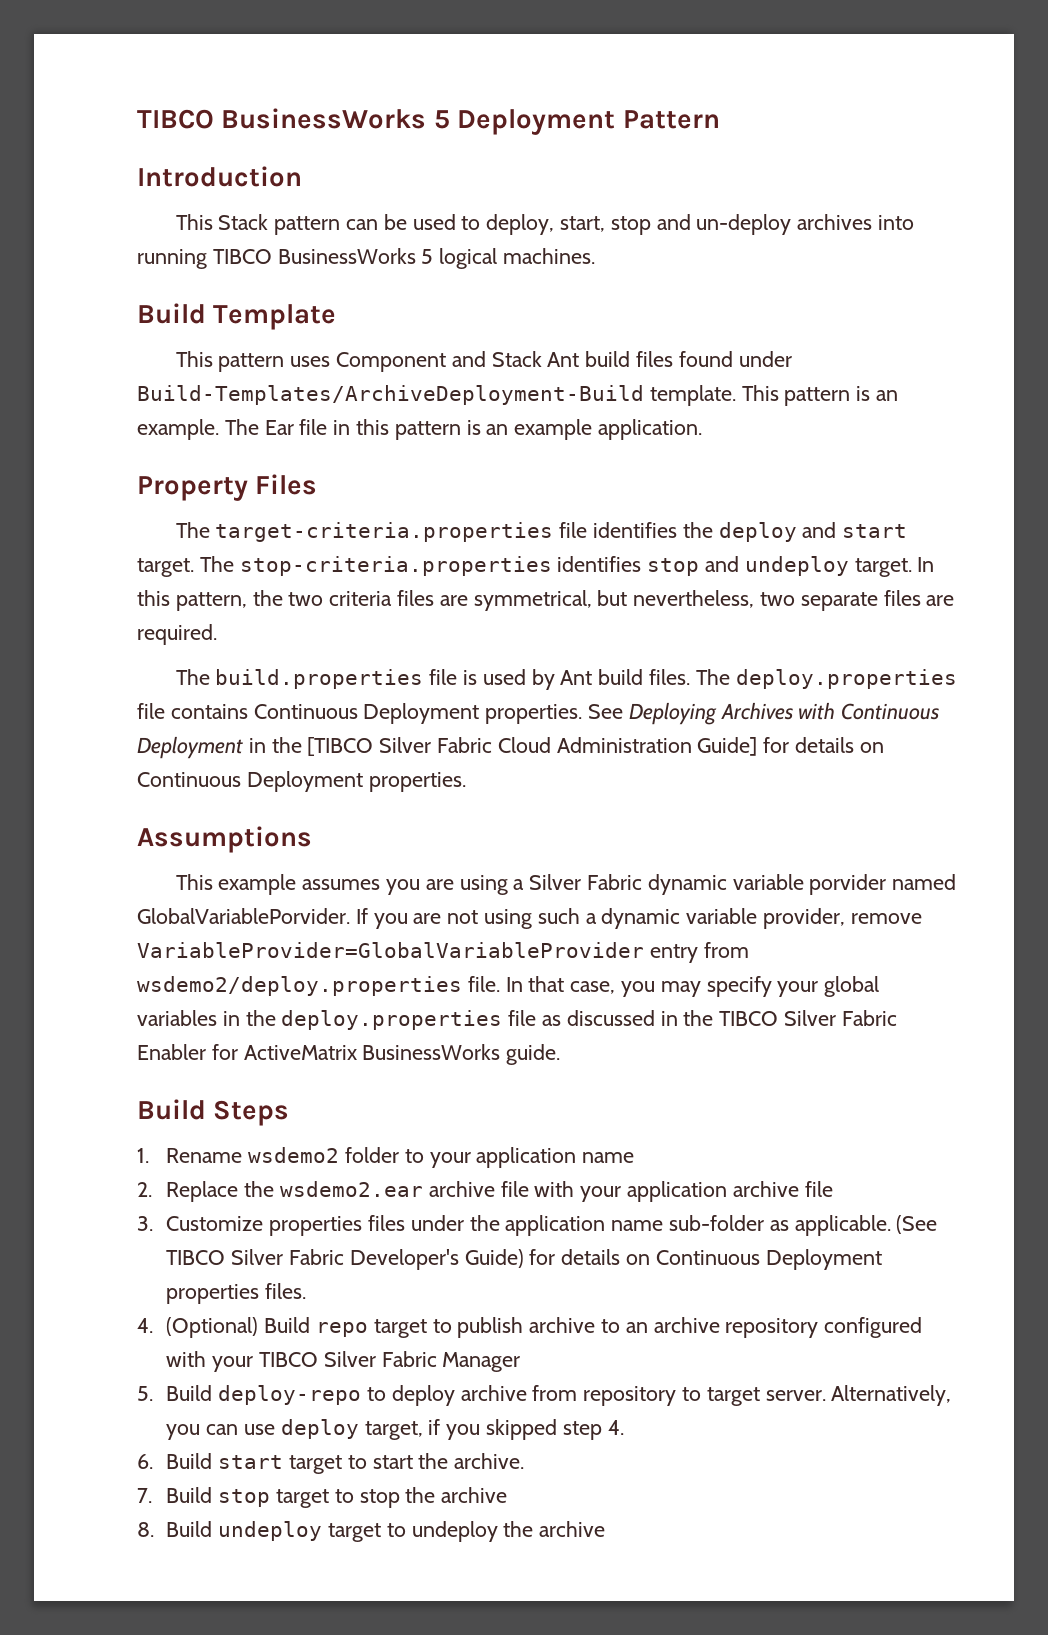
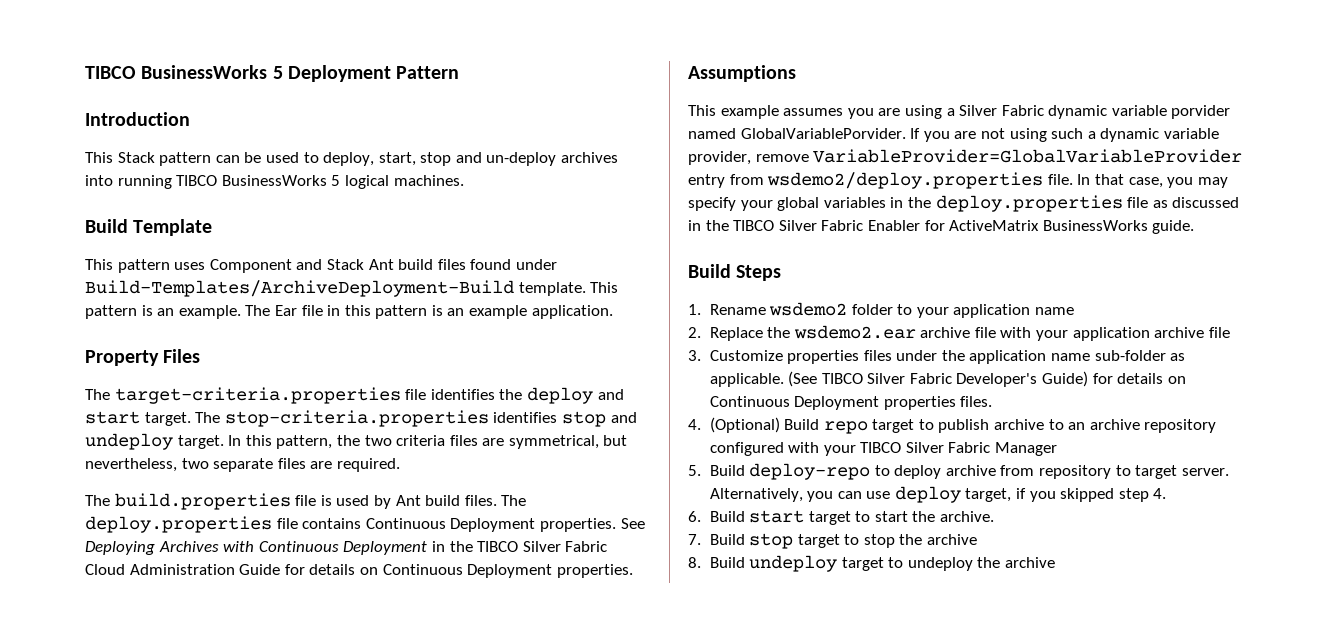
[307,737,374,756] [TIBCO -> [477,541,519,552] TIBCO
[697,737,758,756] Guide] -> [239,564,281,575] Guide

